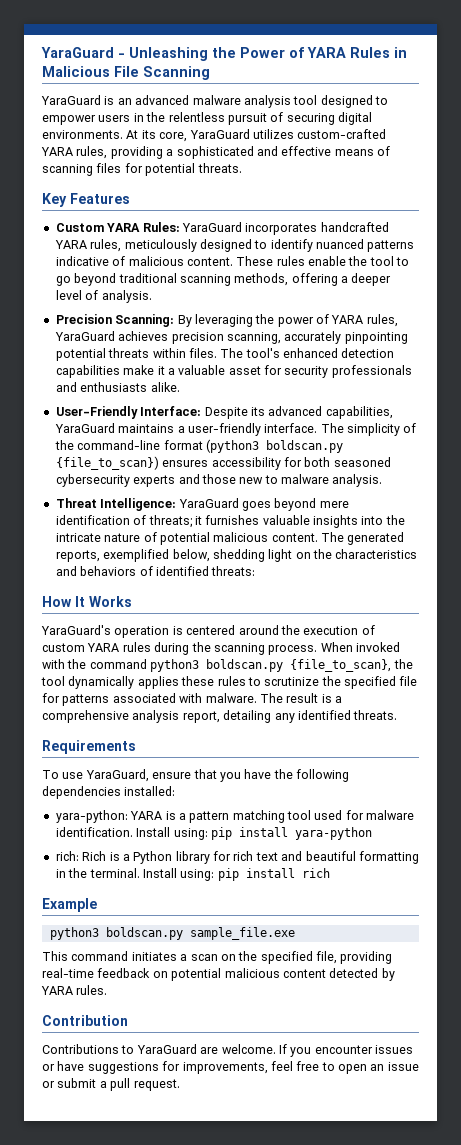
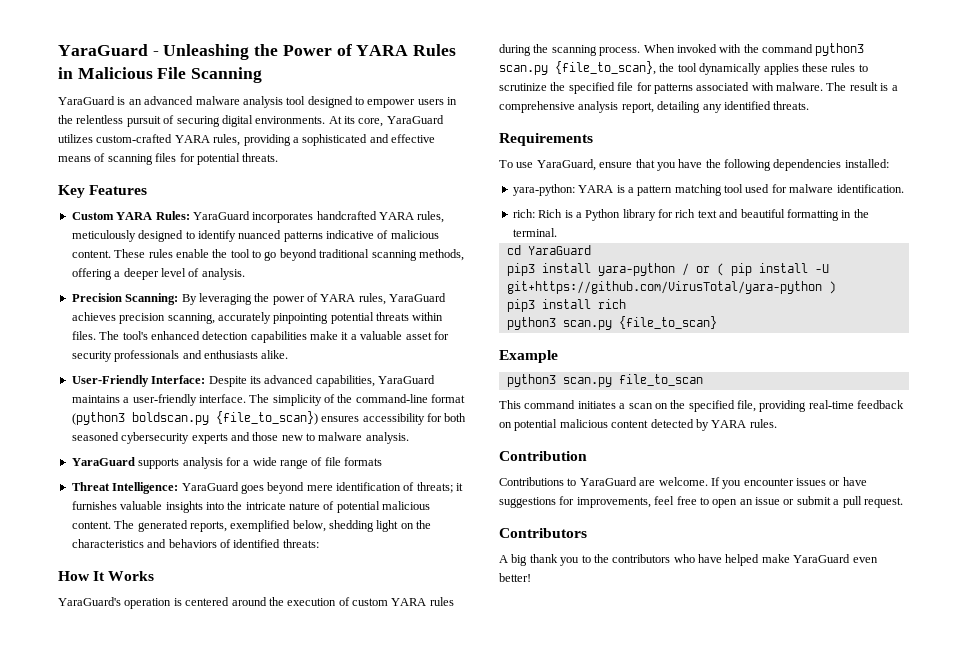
(383, 480) none -> [71,457,383,469] // YaraGuard supports analysis for a wide range of file formats
[206,659,284,672] boldscan.py -> [499,65,548,75] scan.py
[136,827,372,840] Install using: pip install yara-python -> (904, 188) none
[142,868,330,881] Install using: pip install rich -> [506,245,591,255] [506,263,829,276] [506,281,836,294] [506,299,626,312] [506,316,717,330] // cd YaraGuard // pip3 install yara-python / or ( pip install -U git+https://github.com/VirusTotal/yara-python ) // pip3 install rich // python3 scan.py {file_to_scan}
[105,927,295,940] boldscan.py sample_file.exe -> [562,374,703,387] scan.py file_to_scan
(180, 1085) none -> [499,528,587,538] [499,554,878,566] [499,573,531,582] // Contributors // A big thank you to the contributors who have helped make YaraGuard even better!

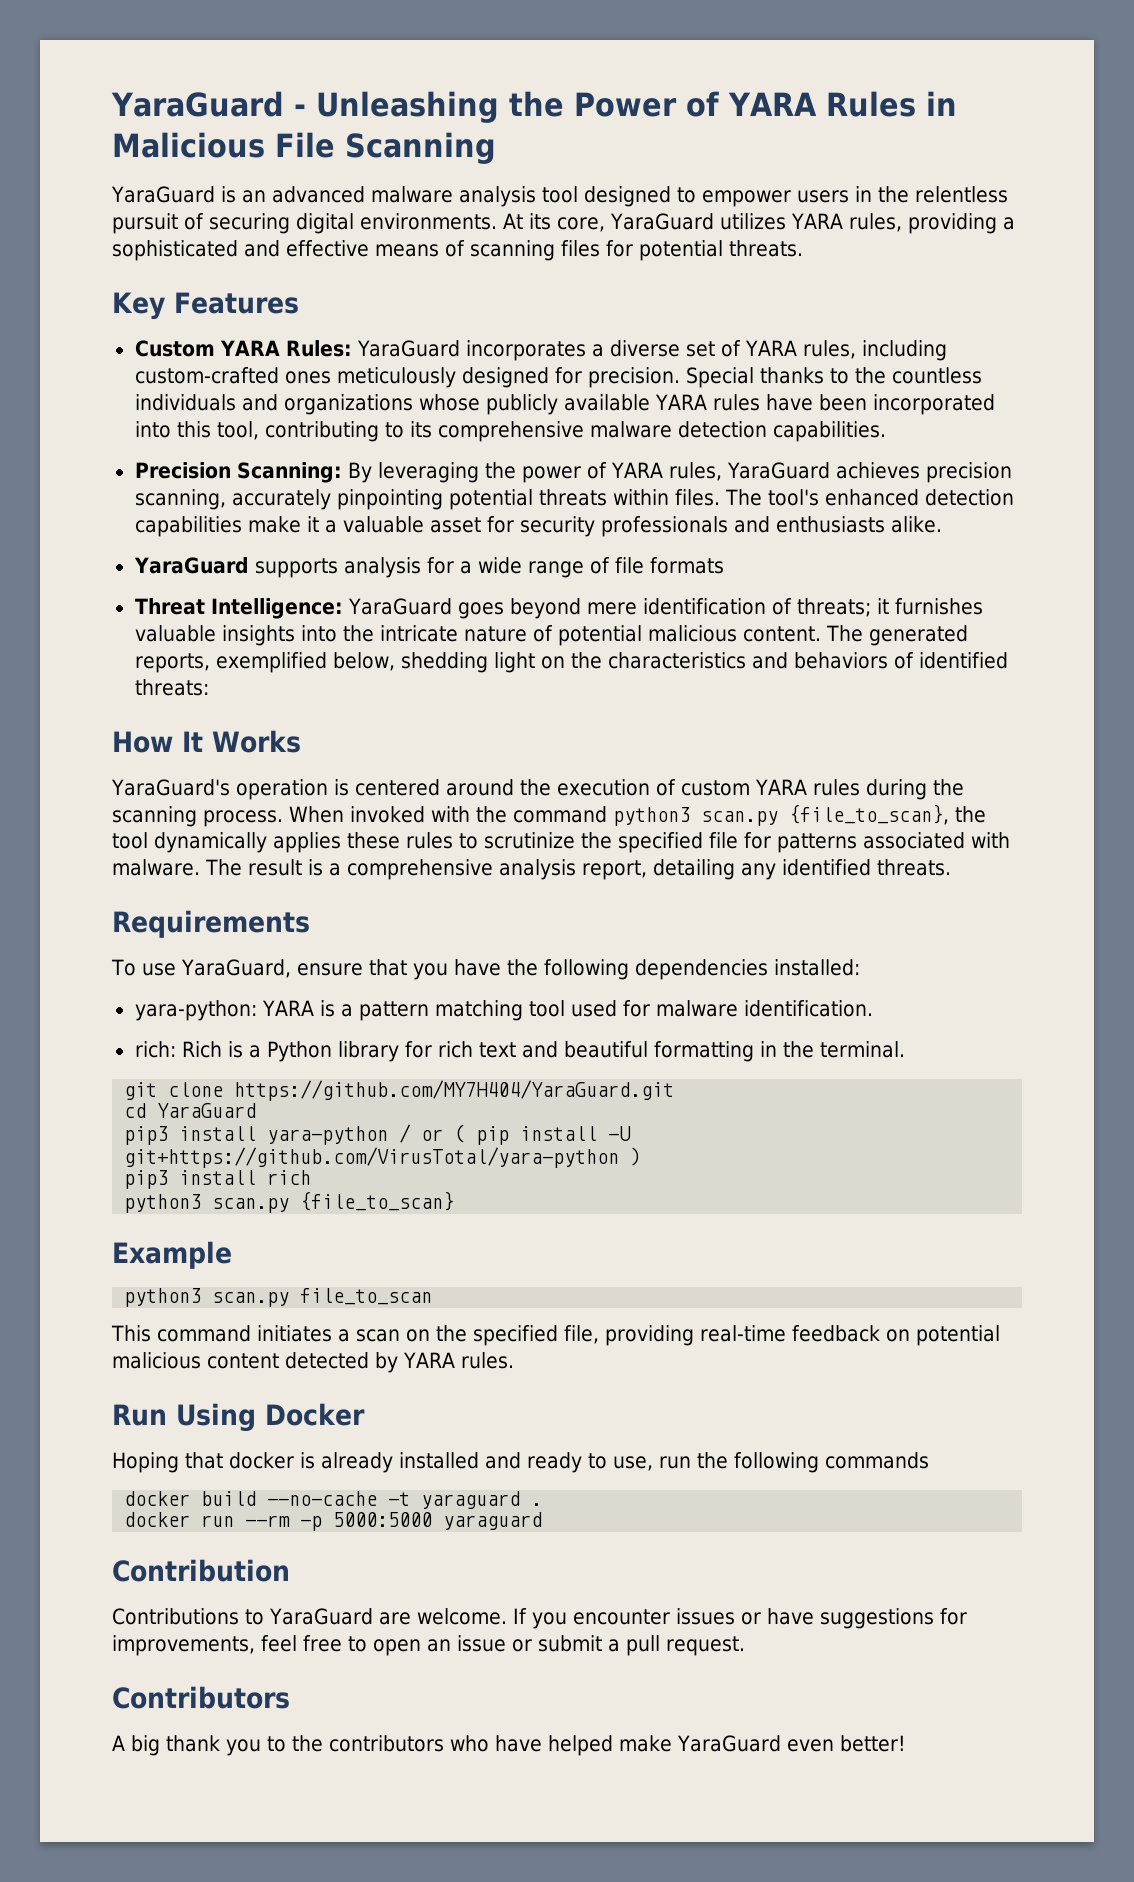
[96,134,173,143] custom-crafted -> (786, 221) none
[316,211,445,223] [71,230,439,242] [71,249,464,261] [71,268,245,280] handcrafted YARA rules, meticulously designed to identify nuanced patterns indicative of malicious content. These rules enable the tool to go beyond traditional scanning methods, offering a deeper level of analysis. -> [592,340,948,361] [134,367,982,388] [134,394,995,415] [134,421,886,442] a diverse set of YARA rules, including custom-crafted ones meticulously designed for precision. Special thanks to the countless individuals and organizations whose publicly available YARA rules have been incorporated into this tool, contributing to its comprehensive malware detection capabilities.
[71,375,435,387] [71,394,466,406] [71,411,467,425] [71,432,409,444] // User-Friendly Interface: Despite its advanced capabilities, YaraGuard maintains a user-friendly interface. The simplicity of the command-line format (python3 boldscan.py {file_to_scan}) ensures accessibility for both seasoned cybersecurity experts and those new to malware analysis. -> (942, 524) none
(557, 232) none -> [124,1080,675,1101] // git clone https://github.com/MY7H404/YaraGuard.git
(777, 423) none -> [112,1403,365,1432] [112,1452,929,1473] [124,1491,543,1509] [124,1512,543,1531] // Run Using Docker // Hoping that docker is already installed and ready to use, run the following commands // docker build --no-cache -t yaraguard . // docker run --rm -p 5000:5000 yaraguard

